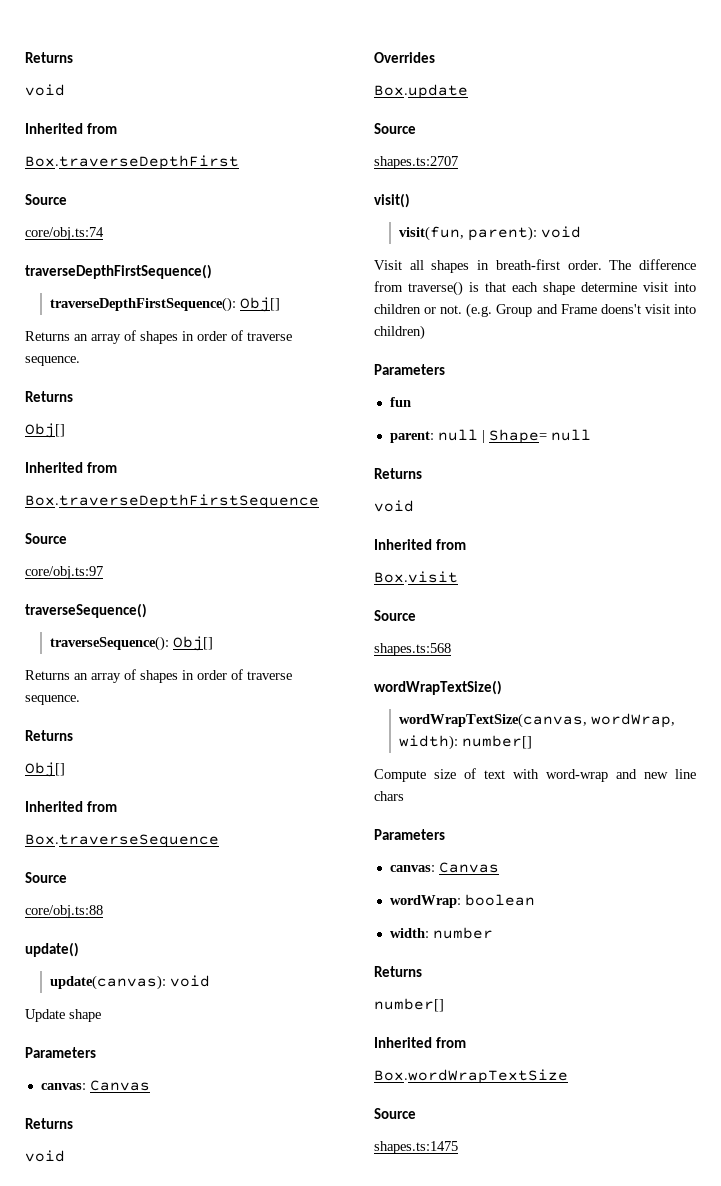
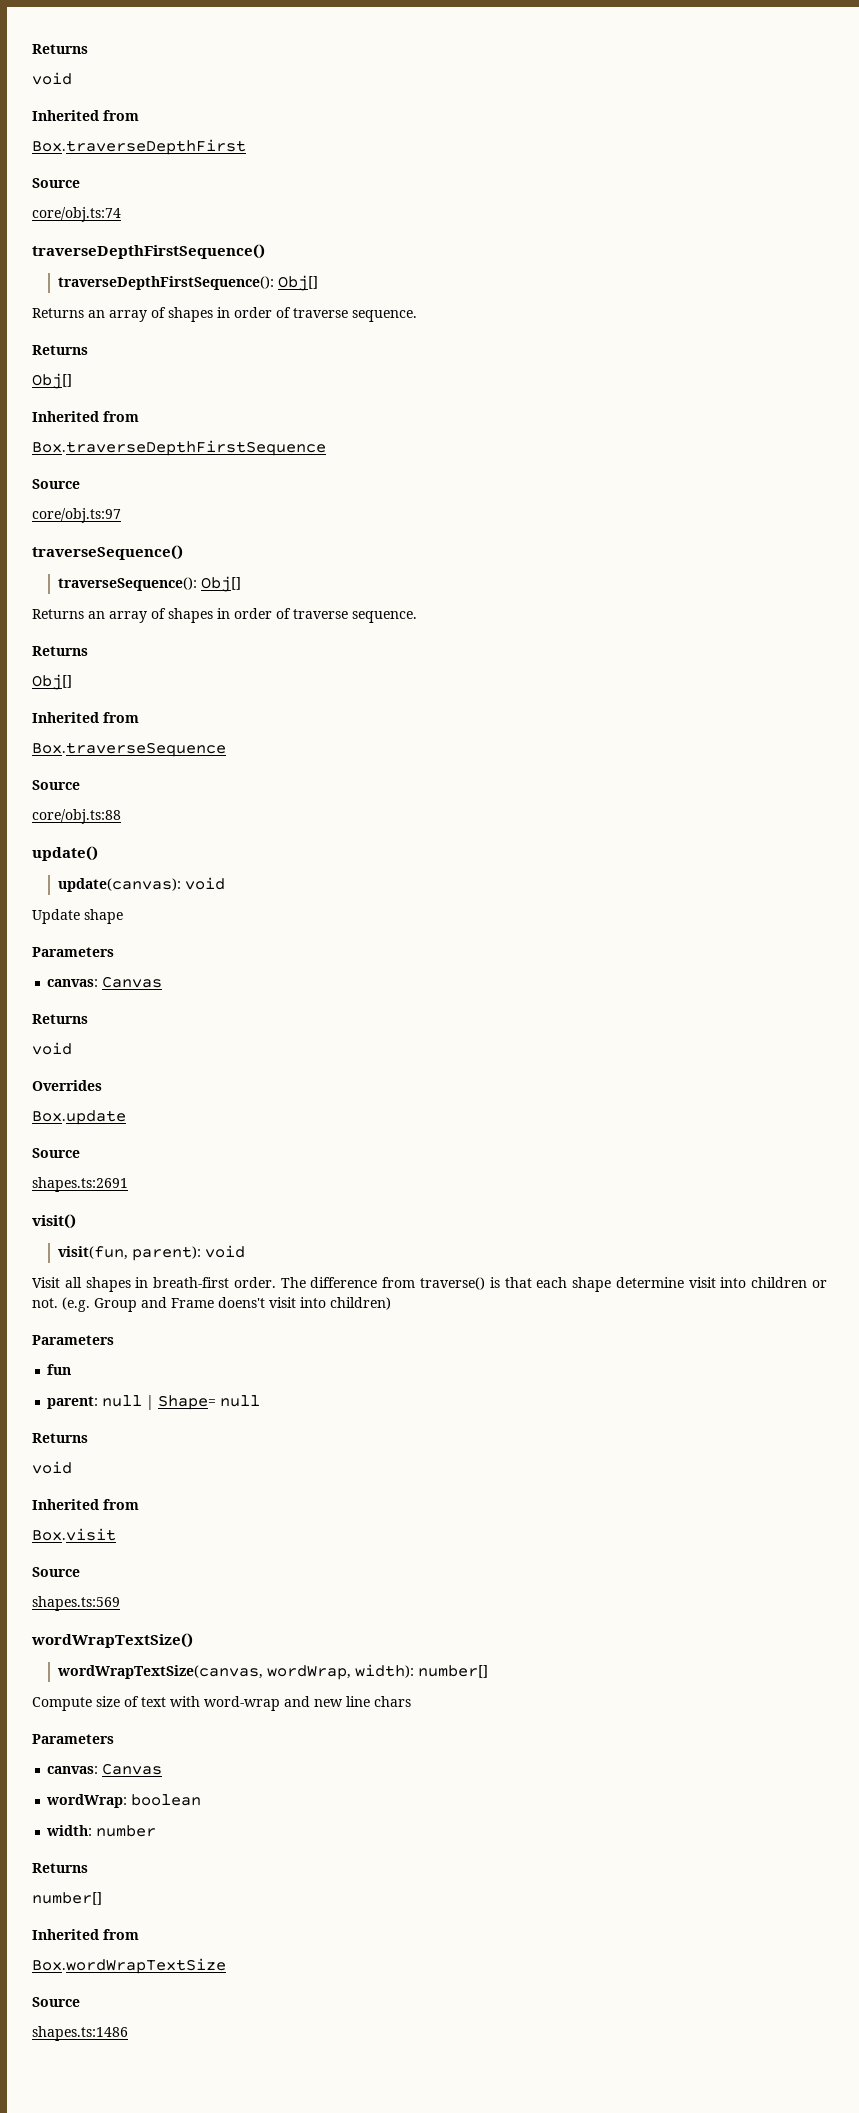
[374,156,458,169] shapes.ts:2707 -> [32,1177,128,1192] shapes.ts:2691
[374,643,451,656] shapes.ts:568 -> [32,1596,120,1611] shapes.ts:569
[374,1141,458,1154] shapes.ts:1475 -> [32,2026,128,2041] shapes.ts:1486

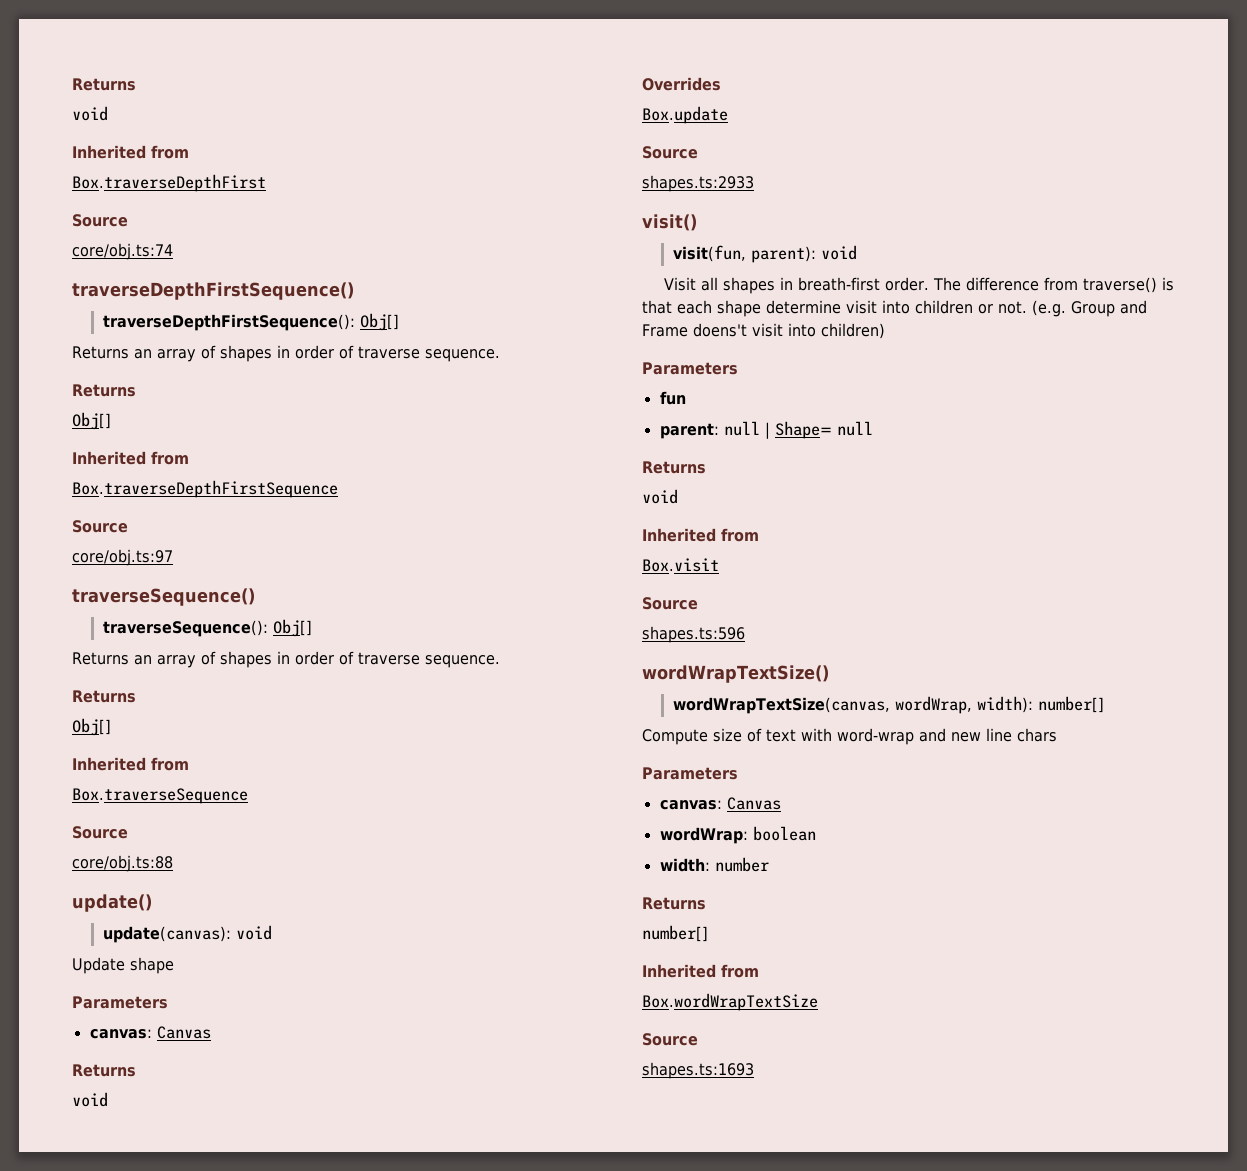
[32,1177,128,1192] shapes.ts:2691 -> [642,175,754,192] shapes.ts:2933
[32,1596,120,1611] shapes.ts:569 -> [642,626,745,643] shapes.ts:596
[32,2026,128,2041] shapes.ts:1486 -> [642,1062,754,1079] shapes.ts:1693

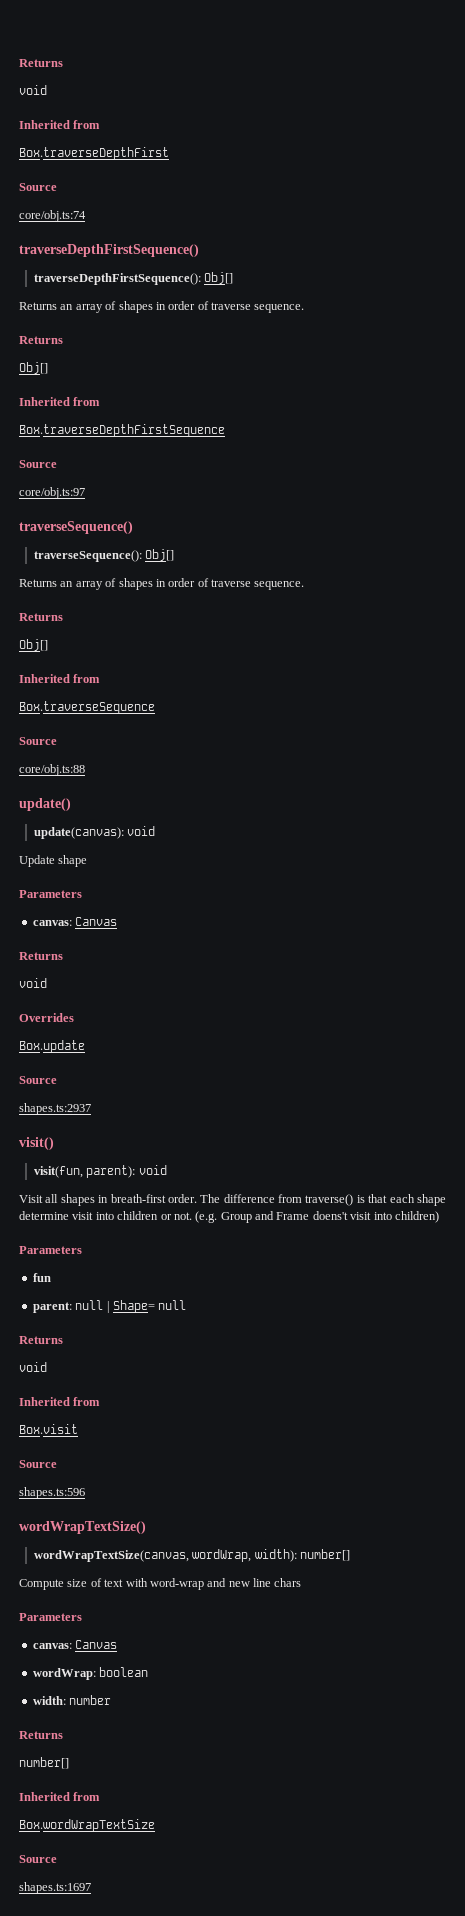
[642,175,754,192] shapes.ts:2933 -> [19,1103,91,1115] shapes.ts:2937
[642,1062,754,1079] shapes.ts:1693 -> [19,1882,91,1894] shapes.ts:1697

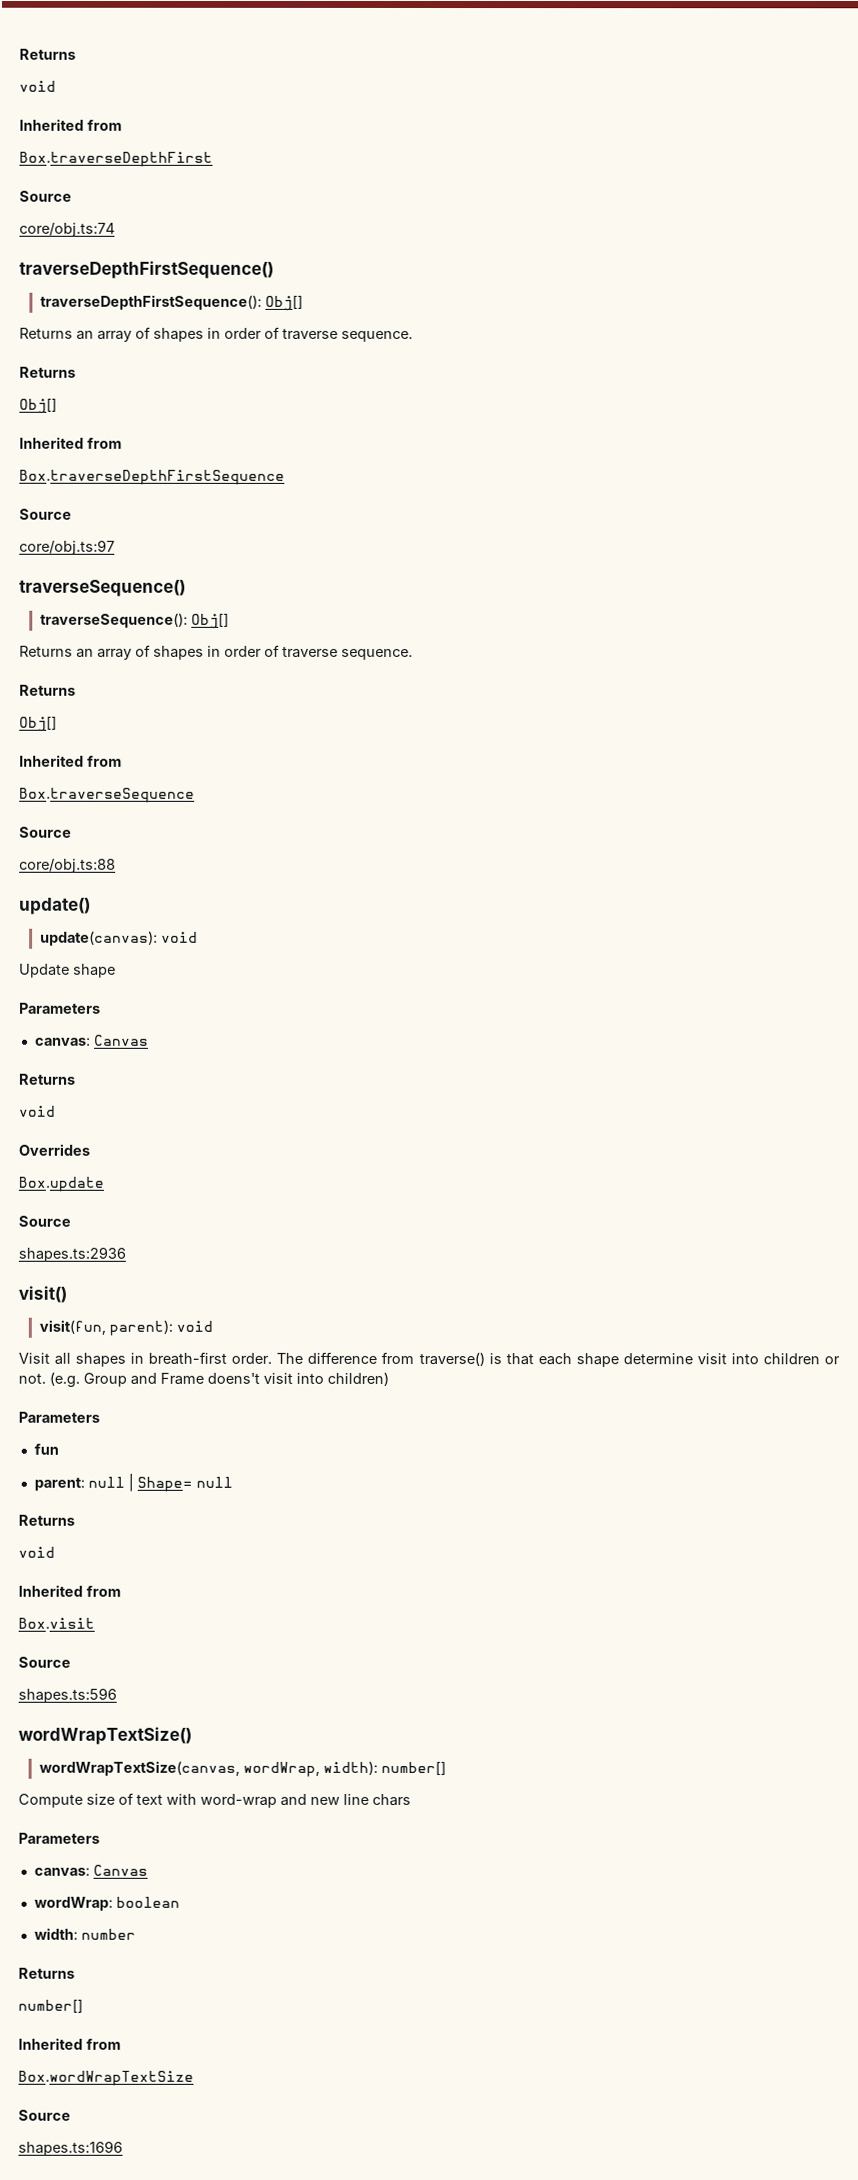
[19,1103,91,1115] shapes.ts:2937 -> [18,1246,126,1262] shapes.ts:2936
[19,1882,91,1894] shapes.ts:1697 -> [18,2140,123,2156] shapes.ts:1696

